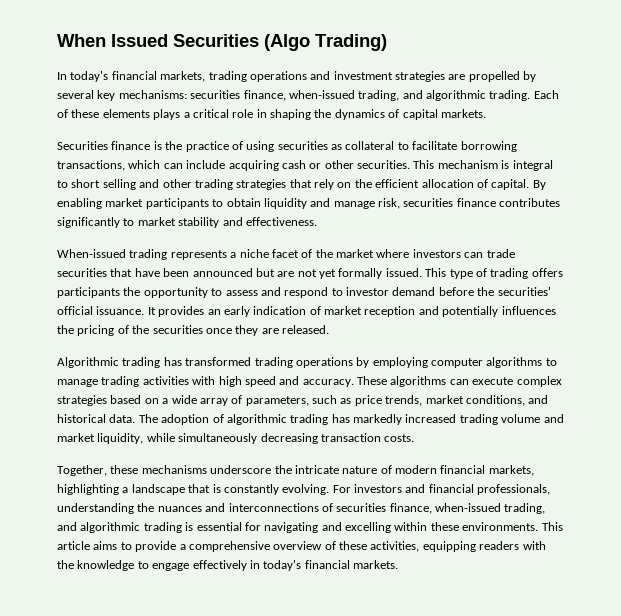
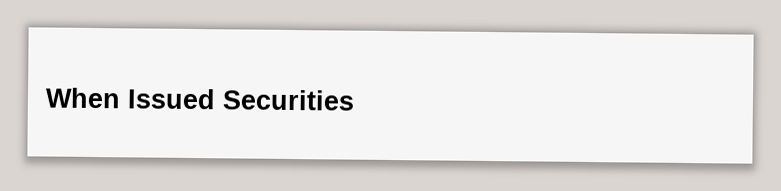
[264,34,387,51] [57,71,537,82] [57,90,559,101] [57,109,486,120] [57,141,517,152] [57,160,553,171] [57,179,546,190] [57,198,561,209] [57,217,317,228] [57,249,515,260] [57,268,563,279] [57,287,551,298] [57,306,556,317] [57,325,329,336] [57,357,557,368] [57,376,562,387] [57,395,549,406] [57,414,564,425] [57,433,415,444] [57,465,534,476] [57,484,551,495] [57,503,546,514] [57,522,563,533] [57,541,546,552] [57,560,398,571] (Algo Trading) // In today's financial markets, trading operations and investment strategies are propelled by several key mechanisms: securities finance, when-issued trading, and algorithmic trading. Each of these elements plays a critical role in shaping the dynamics of capital markets. // Securities finance is the practice of using securities as collateral to facilitate borrowing transactions, which can include acquiring cash or other securities. This mechanism is integral to short selling and other trading strategies that rely on the efficient allocation of capital. By enabling market participants to obtain liquidity and manage risk, securities finance contributes significantly to market stability and effectiveness. // When-issued trading represents a niche facet of the market where investors can trade securities that have been announced but are not yet formally issued. This type of trading offers participants the opportunity to assess and respond to investor demand before the securities' official issuance. It provides an early indication of market reception and potentially influences the pricing of the securities once they are released. // Algorithmic trading has transformed trading operations by employing computer algorithms to manage trading activities with high speed and accuracy. These algorithms can execute complex strategies based on a wide array of parameters, such as price trends, market conditions, and historical data. The adoption of algorithmic trading has markedly increased trading volume and market liquidity, while simultaneously decreasing transaction costs. // Together, these mechanisms underscore the intricate nature of modern financial markets, highlighting a landscape that is constantly evolving. For investors and financial professionals, understanding the nuances and interconnections of securities finance, when-issued trading, and algorithmic trading is essential for navigating and excelling within these environments. This article aims to provide a comprehensive overview of these activities, equipping readers with the knowledge to engage effectively in today's financial markets. -> (355, 100) none

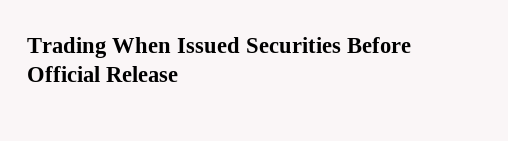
(45, 98) none -> [27,37,107,58] Trading
(355, 100) none -> [347,37,412,53] [27,66,179,82] Before Official Release

